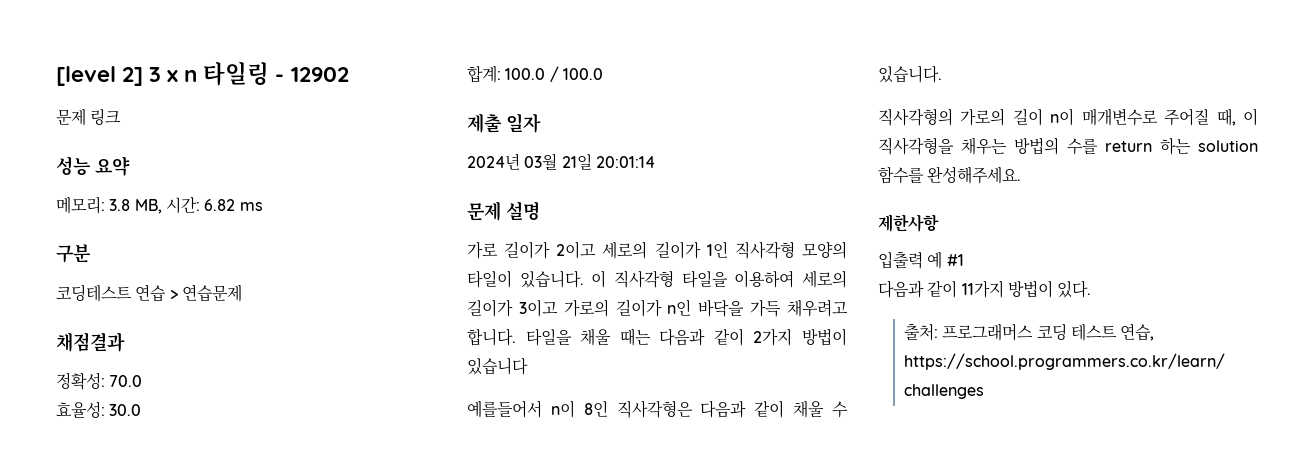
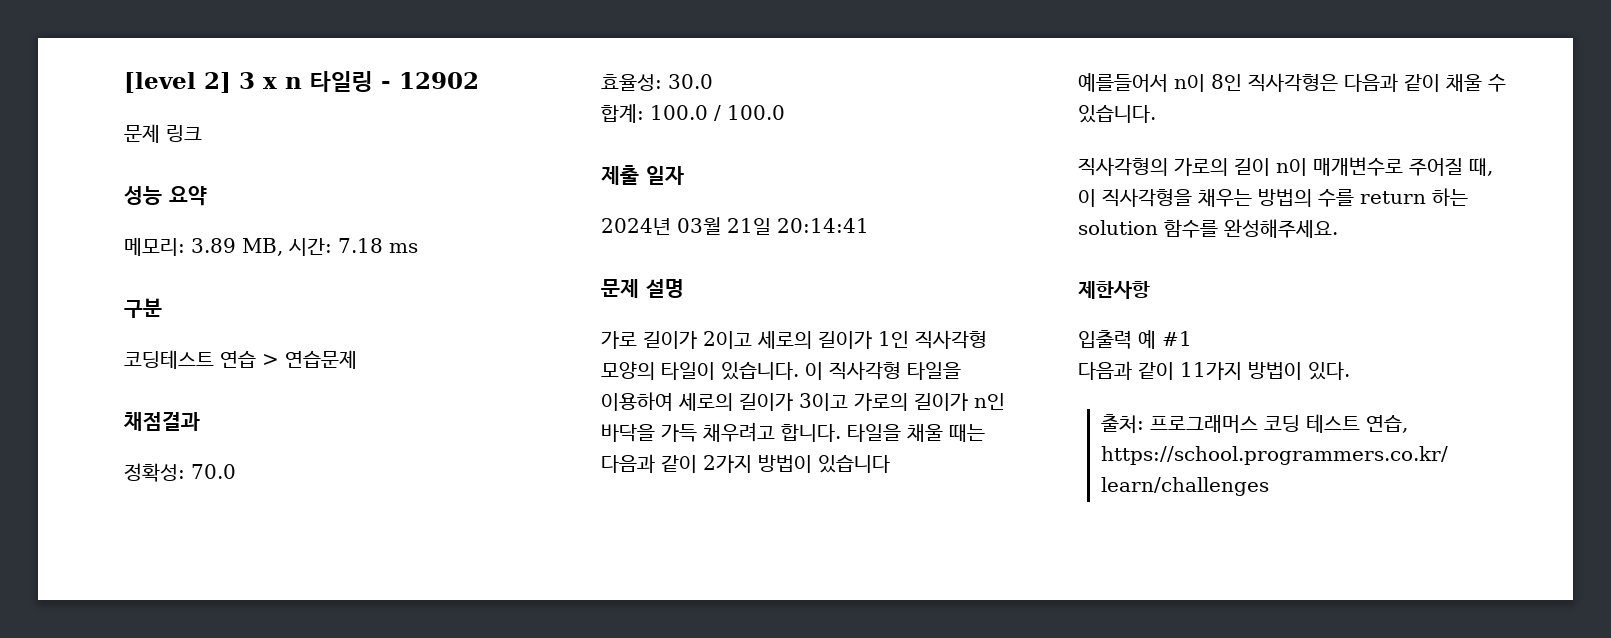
[109,199,131,211] 3.8 -> [191,238,236,253] 3.89
[204,199,236,211] 6.82 -> [338,238,383,253] 7.18
[595,156,655,168] 20:01:14 -> [777,218,869,233] 20:14:41

